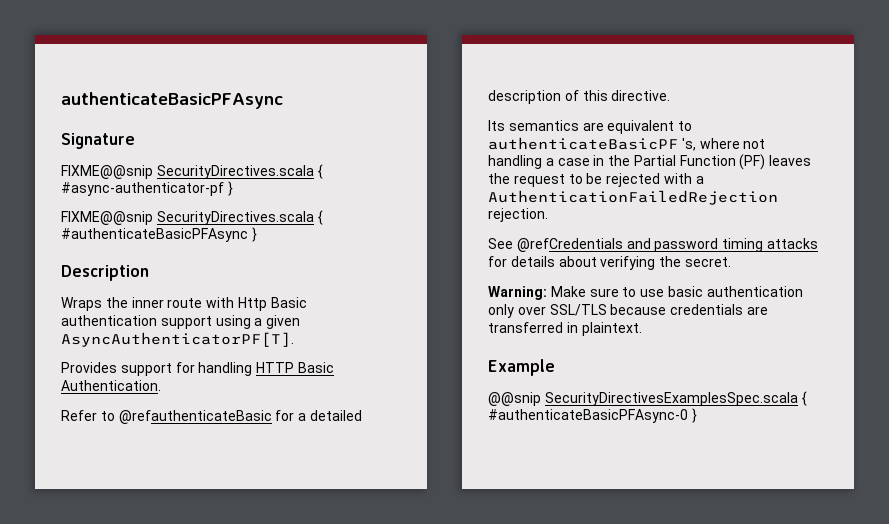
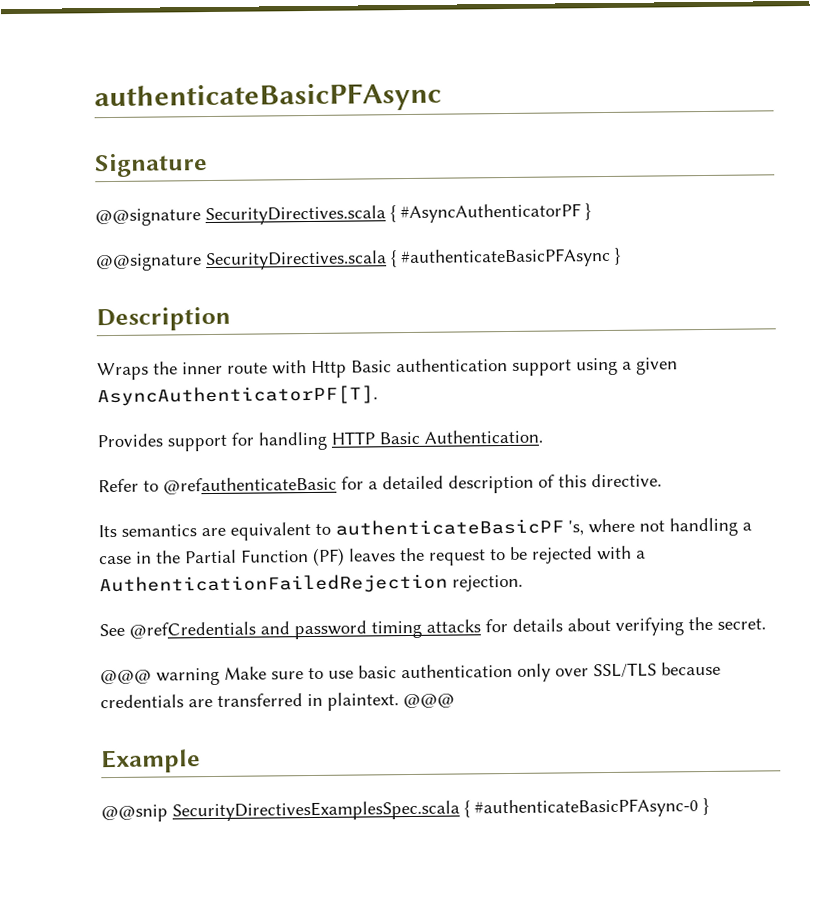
[61,164,323,179] [61,181,233,196] [61,211,153,225] FIXME@@snip SecurityDirectives.scala { #async-authenticator-pf } // FIXME@@snip -> [95,203,591,227] [95,253,202,272] @@signature SecurityDirectives.scala { #AsyncAuthenticatorPF } // @@signature
[488,286,547,300] Warning: -> [100,667,220,686] @@@ warning
(642, 329) none -> [403,693,455,709] @@@

